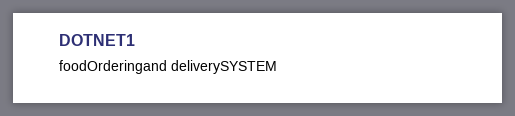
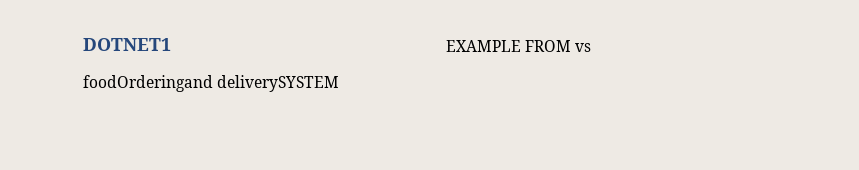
(277, 67) none -> [446,40,592,52] EXAMPLE FROM vs

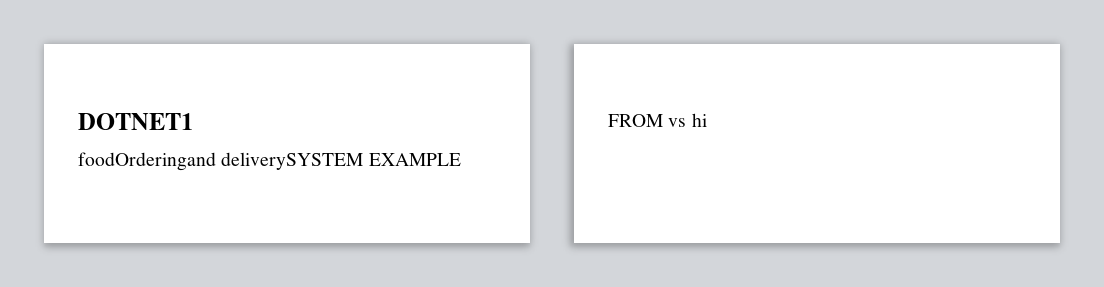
(592, 47) none -> [691,113,707,127] hi

